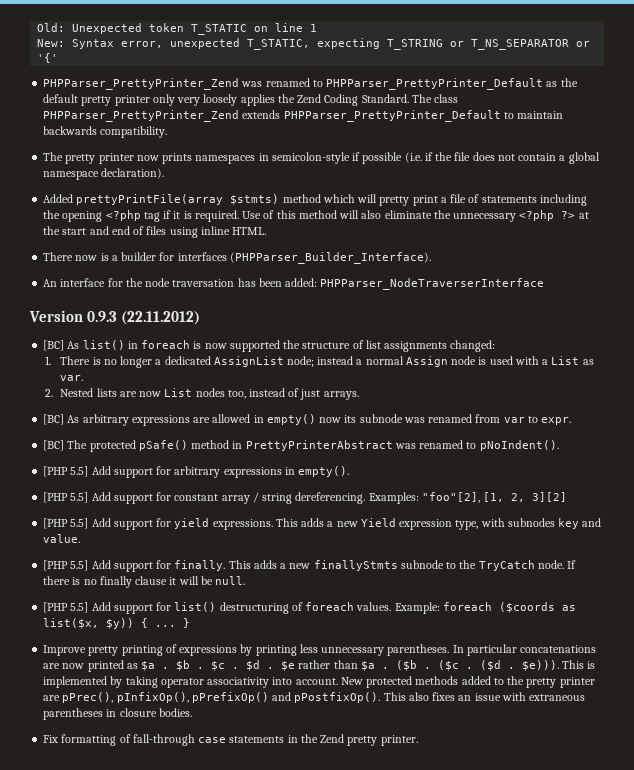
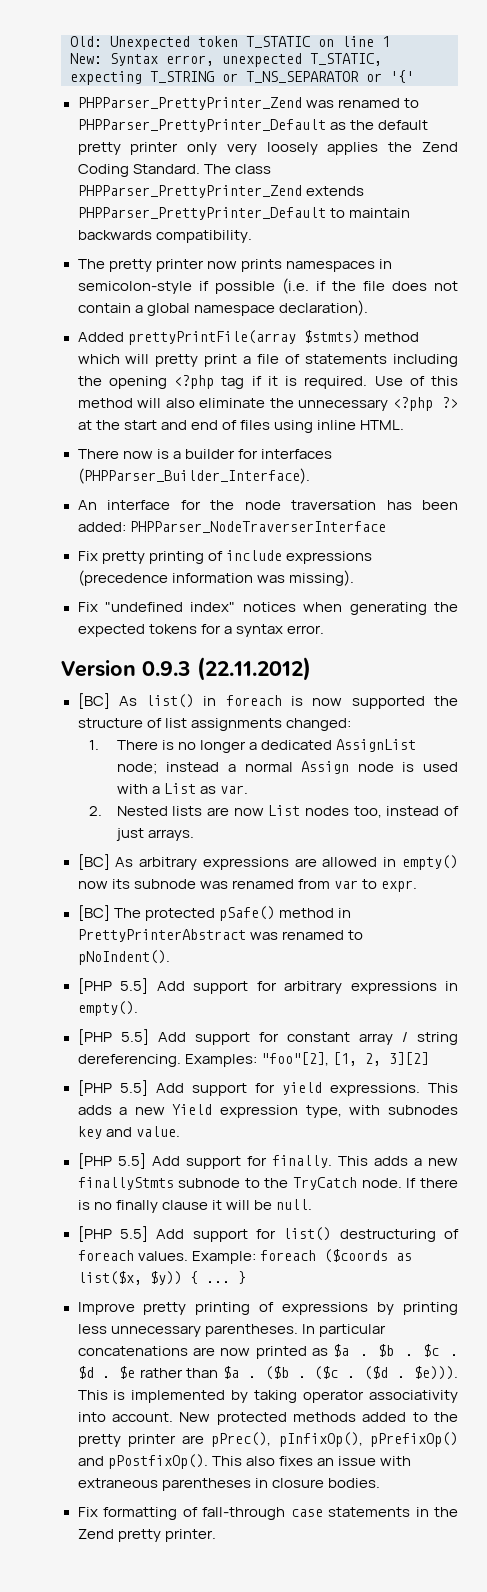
(545, 284) none -> [77,550,372,564] [77,570,354,586] [77,602,458,615] [77,624,324,637] // Fix pretty printing of include expressions (precedence information was missing). // Fix "undefined index" notices when generating the expected tokens for a syntax error.

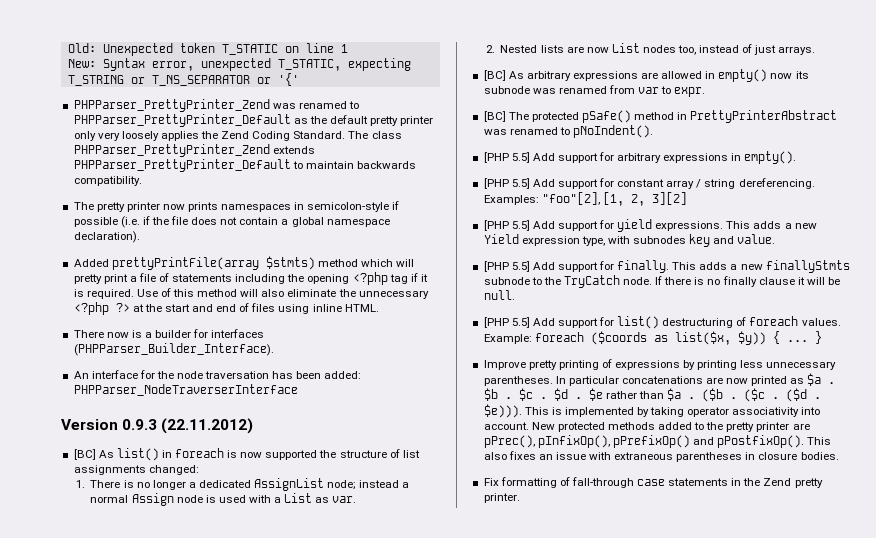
[77,550,372,564] [77,570,354,586] [77,602,458,615] [77,624,324,637] // Fix pretty printing of include expressions (precedence information was missing). // Fix "undefined index" notices when generating the expected tokens for a syntax error. -> (298, 390) none

